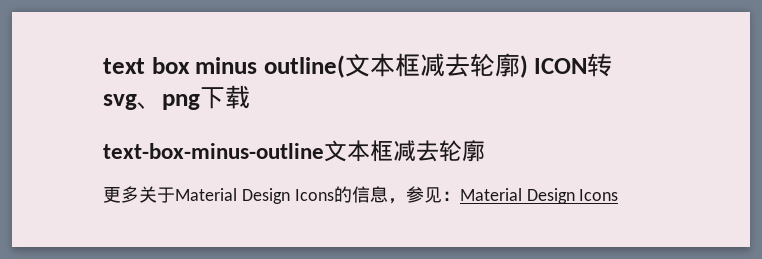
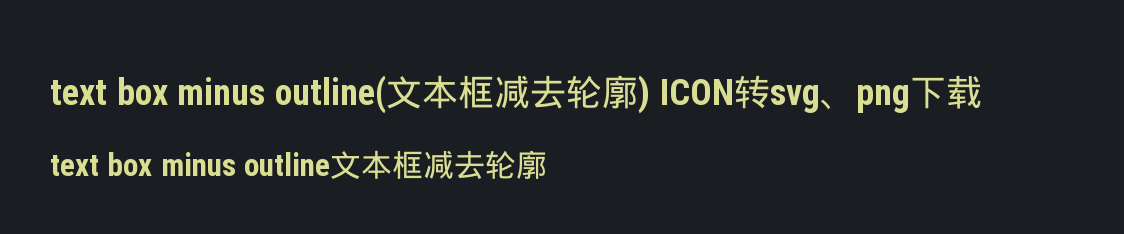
[103,140,485,162] [103,186,619,204] text-box-minus-outline文本框减去轮廓 // 更多关于Material Design Icons的信息，参见：Material Design Icons -> [50,150,548,180] text box minus outline文本框减去轮廓

